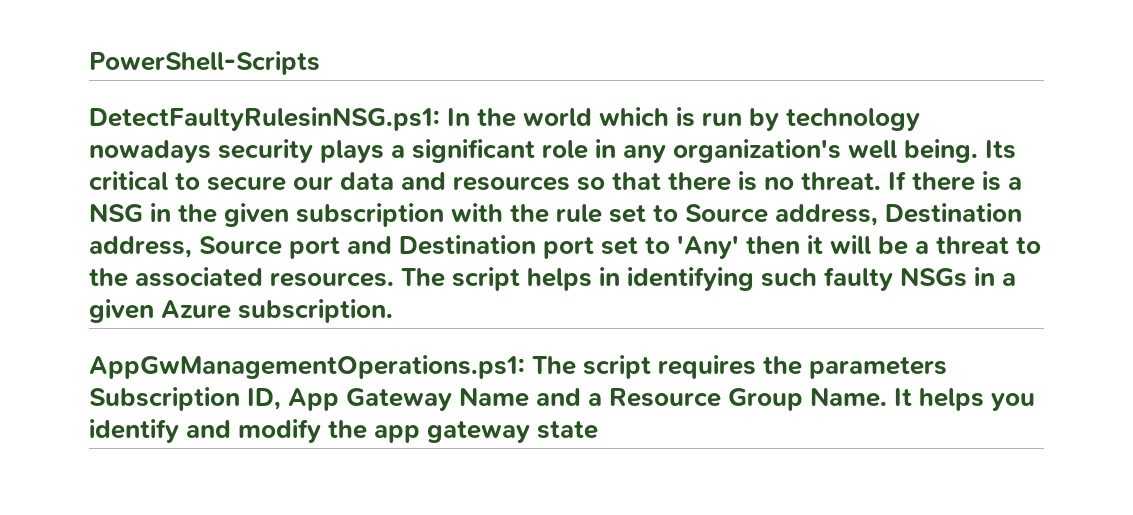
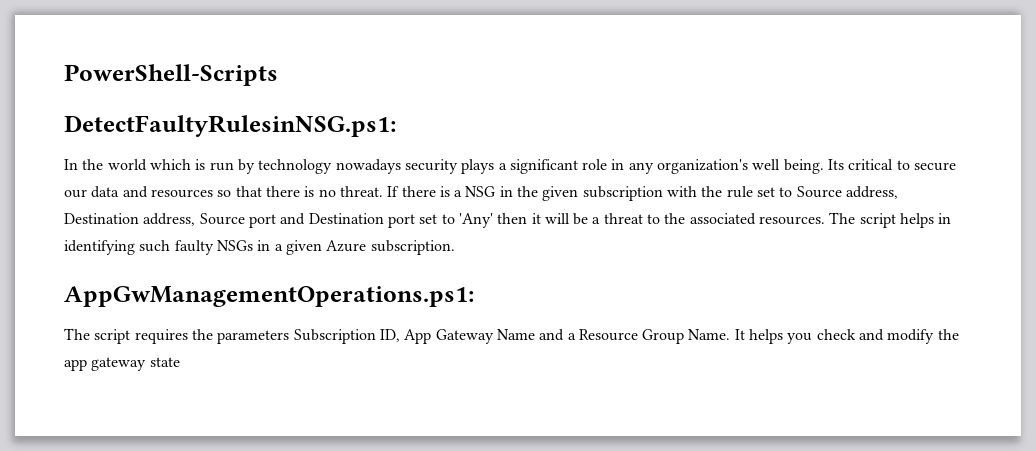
(440, 119) none -> (396, 126) //
(525, 367) none -> (474, 296) //
[89,419,179,443] identify -> [816,329,856,340] check

